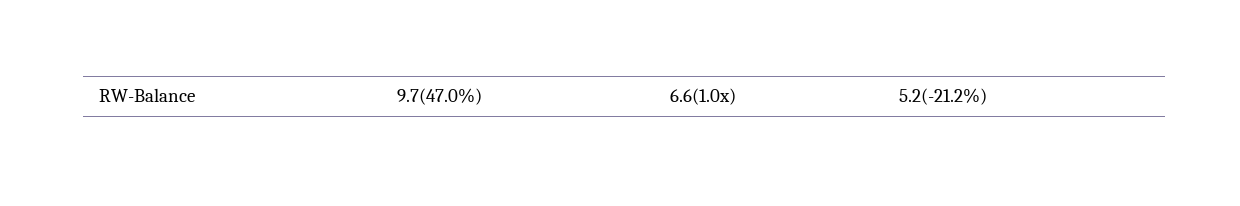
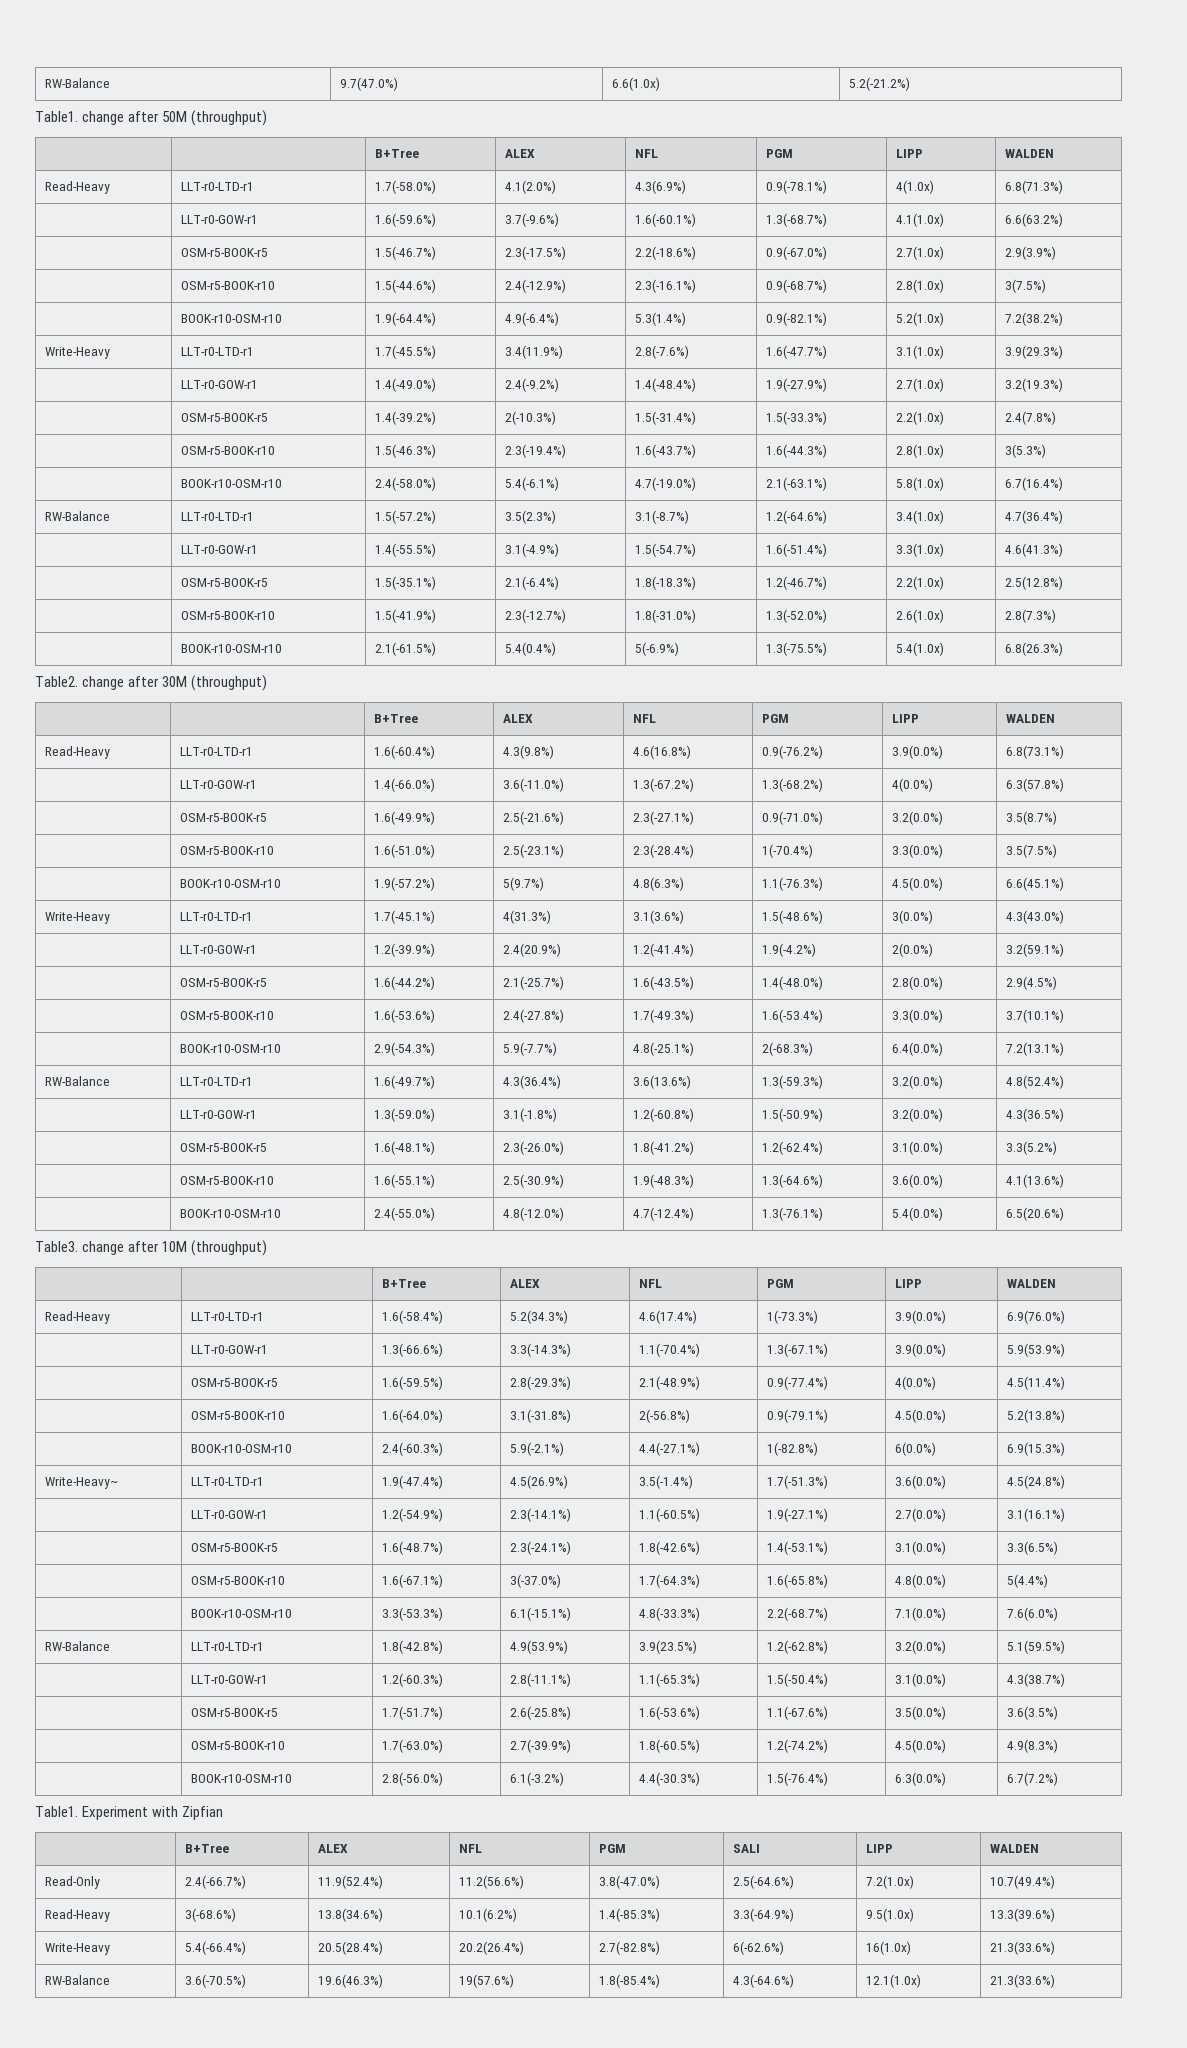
(988, 96) none -> [35,110,268,126] [374,149,419,158] [504,149,535,158] [634,149,658,158] [765,149,793,158] [895,149,923,158] [1004,149,1054,158] [44,181,110,194] [180,182,254,191] [374,180,436,194] [504,180,556,194] [634,180,686,194] [765,180,827,194] [895,180,934,194] [1004,180,1063,194] [180,215,258,224] [374,213,436,227] [504,213,559,227] [634,213,696,227] [765,213,827,227] [895,213,944,227] [1004,213,1063,227] [180,248,268,257] [374,246,436,260] [504,246,566,260] [634,246,696,260] [765,246,827,260] [895,246,944,260] [1004,246,1056,260] [180,281,275,290] [374,279,436,293] [504,279,566,293] [634,279,696,293] [765,279,827,293] [895,279,944,293] [1004,279,1046,293] [180,314,282,323] [374,312,436,326] [504,312,559,326] [634,312,686,326] [765,312,827,326] [895,312,944,326] [1004,312,1063,326] [44,347,110,359] [180,347,254,356] [374,345,436,359] [504,345,563,359] [634,345,689,359] [765,345,827,359] [895,345,944,359] [1004,345,1063,359] [180,380,258,389] [374,378,436,392] [504,378,559,392] [634,378,696,392] [765,378,827,392] [895,378,944,392] [1004,378,1063,392] [180,413,268,422] [374,411,436,425] [504,411,556,425] [634,411,696,425] [765,411,827,425] [895,411,944,425] [1004,411,1056,425] [180,446,275,455] [374,444,436,458] [504,444,566,458] [634,444,696,458] [765,444,827,458] [895,444,944,458] [1004,444,1046,458] [180,479,282,488] [374,477,436,491] [504,477,559,491] [634,477,696,491] [765,477,827,491] [895,477,944,491] [1004,477,1063,491] [44,511,110,521] [180,512,254,521] [374,510,436,524] [504,510,556,524] [634,510,689,524] [765,510,827,524] [895,510,944,524] [1004,510,1063,524] [180,545,258,554] [374,543,436,557] [504,543,559,557] [634,543,696,557] [765,543,827,557] [895,543,944,557] [1004,543,1063,557] [180,578,268,587] [374,576,436,590] [504,576,559,590] [634,576,696,590] [765,576,827,590] [895,576,944,590] [1004,576,1063,590] [180,611,275,620] [374,609,436,623] [504,609,566,623] [634,609,696,623] [765,609,827,623] [895,609,944,623] [1004,609,1056,623] [180,644,282,653] [374,642,436,656] [504,642,556,656] [634,642,679,656] [765,642,827,656] [895,642,944,656] [1004,642,1063,656] [35,675,268,691] [373,714,418,723] [502,714,533,723] [632,714,656,723] [761,714,789,723] [891,714,919,723] [1005,714,1055,723] [44,746,110,759] [179,747,253,756] [373,745,435,759] [502,745,554,759] [632,745,691,759] [761,745,823,759] [891,745,943,759] [1005,745,1064,759] [179,780,257,789] [373,778,435,792] [502,778,564,792] [632,778,694,792] [761,778,823,792] [891,778,933,792] [1005,778,1064,792] [179,813,267,822] [373,811,435,825] [502,811,564,825] [632,811,694,825] [761,811,823,825] [891,811,943,825] [1005,811,1057,825] [179,846,274,855] [373,844,435,858] [502,844,564,858] [632,844,694,858] [761,844,813,858] [891,844,943,858] [1005,844,1057,858] [179,879,281,888] [373,877,435,891] [502,877,544,891] [632,877,684,891] [761,877,823,891] [891,877,943,891] [1005,877,1064,891] [44,912,110,924] [179,912,253,921] [373,910,435,924] [502,910,551,924] [632,910,684,924] [761,910,823,924] [891,910,933,924] [1005,910,1064,924] [179,945,257,954] [373,943,435,957] [502,943,561,957] [632,943,694,957] [761,943,816,957] [891,943,933,957] [1005,943,1064,957] [179,978,267,987] [373,976,435,990] [502,976,564,990] [632,976,694,990] [761,976,823,990] [891,976,943,990] [1005,976,1057,990] [179,1011,274,1020] [373,1009,435,1023] [502,1009,564,1023] [632,1009,694,1023] [761,1009,823,1023] [891,1009,943,1023] [1005,1009,1064,1023] [179,1044,281,1053] [373,1042,435,1056] [502,1042,557,1056] [632,1042,694,1056] [761,1042,813,1056] [891,1042,943,1056] [1005,1042,1064,1056] [44,1076,110,1086] [179,1077,253,1086] [373,1075,435,1089] [502,1075,561,1089] [632,1075,691,1089] [761,1075,823,1089] [891,1075,943,1089] [1005,1075,1064,1089] [179,1110,257,1119] [373,1108,435,1122] [502,1108,557,1122] [632,1108,694,1122] [761,1108,823,1122] [891,1108,943,1122] [1005,1108,1064,1122] [179,1143,267,1152] [373,1141,435,1155] [502,1141,564,1155] [632,1141,694,1155] [761,1141,823,1155] [891,1141,943,1155] [1005,1141,1057,1155] [179,1176,274,1185] [373,1174,435,1188] [502,1174,564,1188] [632,1174,694,1188] [761,1174,823,1188] [891,1174,943,1188] [1005,1174,1064,1188] [179,1209,281,1218] [373,1207,435,1221] [502,1207,564,1221] [632,1207,694,1221] [761,1207,823,1221] [891,1207,943,1221] [1005,1207,1064,1221] [35,1240,268,1256] [381,1279,426,1288] [509,1279,540,1288] [638,1279,662,1288] [766,1279,794,1288] [894,1279,922,1288] [1006,1279,1056,1288] [44,1311,110,1324] [190,1312,264,1321] [381,1310,443,1324] [509,1310,568,1324] [638,1310,697,1324] [766,1310,818,1324] [894,1310,946,1324] [1006,1310,1065,1324] [190,1345,268,1354] [381,1343,443,1357] [509,1343,571,1357] [638,1343,700,1357] [766,1343,828,1357] [894,1343,946,1357] [1006,1343,1065,1357] [190,1378,278,1387] [381,1376,443,1390] [509,1376,571,1390] [638,1376,700,1390] [766,1376,828,1390] [894,1376,936,1390] [1006,1376,1065,1390] [190,1411,285,1420] [381,1409,443,1423] [509,1409,571,1423] [638,1409,690,1423] [766,1409,828,1423] [894,1409,946,1423] [1006,1409,1065,1423] [190,1444,292,1453] [381,1442,443,1456] [509,1442,564,1456] [638,1442,700,1456] [766,1442,818,1456] [894,1442,936,1456] [1006,1442,1065,1456] [44,1477,118,1489] [190,1477,264,1486] [381,1475,443,1489] [509,1475,568,1489] [638,1475,693,1489] [766,1475,828,1489] [894,1475,946,1489] [1006,1475,1065,1489] [190,1510,268,1519] [381,1508,443,1522] [509,1508,571,1522] [638,1508,700,1522] [766,1508,828,1522] [894,1508,946,1522] [1006,1508,1065,1522] [190,1543,278,1552] [381,1541,443,1555] [509,1541,571,1555] [638,1541,700,1555] [766,1541,828,1555] [894,1541,946,1555] [1006,1541,1058,1555] [190,1576,285,1585] [381,1574,443,1588] [509,1574,561,1588] [638,1574,700,1588] [766,1574,828,1588] [894,1574,946,1588] [1006,1574,1048,1588] [190,1609,292,1618] [381,1607,443,1621] [509,1607,571,1621] [638,1607,700,1621] [766,1607,828,1621] [894,1607,946,1621] [1006,1607,1058,1621] [44,1641,110,1651] [190,1642,264,1651] [381,1640,443,1654] [509,1640,568,1654] [638,1640,697,1654] [766,1640,828,1654] [894,1640,946,1654] [1006,1640,1065,1654] [190,1675,268,1684] [381,1673,443,1687] [509,1673,571,1687] [638,1673,700,1687] [766,1673,828,1687] [894,1673,946,1687] [1006,1673,1065,1687] [190,1708,278,1717] [381,1706,443,1720] [509,1706,571,1720] [638,1706,700,1720] [766,1706,828,1720] [894,1706,946,1720] [1006,1706,1058,1720] [190,1741,285,1750] [381,1739,443,1753] [509,1739,571,1753] [638,1739,700,1753] [766,1739,828,1753] [894,1739,946,1753] [1006,1739,1058,1753] [190,1774,292,1783] [381,1772,443,1786] [509,1772,564,1786] [638,1772,700,1786] [766,1772,828,1786] [894,1772,946,1786] [1006,1772,1058,1786] [35,1806,224,1820] [184,1844,229,1853] [317,1844,348,1853] [458,1844,482,1853] [598,1844,626,1853] [732,1844,760,1853] [865,1844,893,1853] [989,1844,1039,1853] [44,1876,100,1889] [184,1875,246,1889] [317,1875,383,1889] [458,1875,524,1889] [598,1875,660,1889] [732,1875,794,1889] [865,1875,914,1889] [989,1875,1055,1889] [44,1909,110,1922] [184,1908,236,1922] [317,1908,383,1922] [458,1908,517,1922] [598,1908,660,1922] [732,1908,794,1922] [865,1908,914,1922] [989,1908,1055,1922] [44,1943,110,1955] [184,1941,246,1955] [317,1941,383,1955] [458,1941,524,1955] [598,1941,660,1955] [732,1941,784,1955] [865,1941,911,1955] [989,1941,1055,1955] [44,1975,110,1985] [184,1974,246,1988] [317,1974,383,1988] [458,1974,514,1988] [598,1974,660,1988] [732,1974,794,1988] [865,1974,921,1988] [989,1974,1055,1988] // Table1. change after 50M (throughput) // | | B+Tree | ALEX | NFL | PGM | LIPP | WALDEN // Read-Heavy | LLT-r0-LTD-r1 | 1.7(-58.0%) | 4.1(2.0%) | 4.3(6.9%) | 0.9(-78.1%) | 4(1.0x) | 6.8(71.3%) // | LLT-r0-GOW-r1 | 1.6(-59.6%) | 3.7(-9.6%) | 1.6(-60.1%) | 1.3(-68.7%) | 4.1(1.0x) | 6.6(63.2%) // | OSM-r5-BOOK-r5 | 1.5(-46.7%) | 2.3(-17.5%) | 2.2(-18.6%) | 0.9(-67.0%) | 2.7(1.0x) | 2.9(3.9%) // | OSM-r5-BOOK-r10 | 1.5(-44.6%) | 2.4(-12.9%) | 2.3(-16.1%) | 0.9(-68.7%) | 2.8(1.0x) | 3(7.5%) // | BOOK-r10-OSM-r10 | 1.9(-64.4%) | 4.9(-6.4%) | 5.3(1.4%) | 0.9(-82.1%) | 5.2(1.0x) | 7.2(38.2%) // Write-Heavy | LLT-r0-LTD-r1 | 1.7(-45.5%) | 3.4(11.9%) | 2.8(-7.6%) | 1.6(-47.7%) | 3.1(1.0x) | 3.9(29.3%) // | LLT-r0-GOW-r1 | 1.4(-49.0%) | 2.4(-9.2%) | 1.4(-48.4%) | 1.9(-27.9%) | 2.7(1.0x) | 3.2(19.3%) // | OSM-r5-BOOK-r5 | 1.4(-39.2%) | 2(-10.3%) | 1.5(-31.4%) | 1.5(-33.3%) | 2.2(1.0x) | 2.4(7.8%) // | OSM-r5-BOOK-r10 | 1.5(-46.3%) | 2.3(-19.4%) | 1.6(-43.7%) | 1.6(-44.3%) | 2.8(1.0x) | 3(5.3%) // | BOOK-r10-OSM-r10 | 2.4(-58.0%) | 5.4(-6.1%) | 4.7(-19.0%) | 2.1(-63.1%) | 5.8(1.0x) | 6.7(16.4%) // RW-Balance | LLT-r0-LTD-r1 | 1.5(-57.2%) | 3.5(2.3%) | 3.1(-8.7%) | 1.2(-64.6%) | 3.4(1.0x) | 4.7(36.4%) // | LLT-r0-GOW-r1 | 1.4(-55.5%) | 3.1(-4.9%) | 1.5(-54.7%) | 1.6(-51.4%) | 3.3(1.0x) | 4.6(41.3%) // | OSM-r5-BOOK-r5 | 1.5(-35.1%) | 2.1(-6.4%) | 1.8(-18.3%) | 1.2(-46.7%) | 2.2(1.0x) | 2.5(12.8%) // | OSM-r5-BOOK-r10 | 1.5(-41.9%) | 2.3(-12.7%) | 1.8(-31.0%) | 1.3(-52.0%) | 2.6(1.0x) | 2.8(7.3%) // | BOOK-r10-OSM-r10 | 2.1(-61.5%) | 5.4(0.4%) | 5(-6.9%) | 1.3(-75.5%) | 5.4(1.0x) | 6.8(26.3%) // Table2. change after 30M (throughput) // | | B+Tree | ALEX | NFL | PGM | LIPP | WALDEN // Read-Heavy | LLT-r0-LTD-r1 | 1.6(-60.4%) | 4.3(9.8%) | 4.6(16.8%) | 0.9(-76.2%) | 3.9(0.0%) | 6.8(73.1%) // | LLT-r0-GOW-r1 | 1.4(-66.0%) | 3.6(-11.0%) | 1.3(-67.2%) | 1.3(-68.2%) | 4(0.0%) | 6.3(57.8%) // | OSM-r5-BOOK-r5 | 1.6(-49.9%) | 2.5(-21.6%) | 2.3(-27.1%) | 0.9(-71.0%) | 3.2(0.0%) | 3.5(8.7%) // | OSM-r5-BOOK-r10 | 1.6(-51.0%) | 2.5(-23.1%) | 2.3(-28.4%) | 1(-70.4%) | 3.3(0.0%) | 3.5(7.5%) // | BOOK-r10-OSM-r10 | 1.9(-57.2%) | 5(9.7%) | 4.8(6.3%) | 1.1(-76.3%) | 4.5(0.0%) | 6.6(45.1%) // Write-Heavy | LLT-r0-LTD-r1 | 1.7(-45.1%) | 4(31.3%) | 3.1(3.6%) | 1.5(-48.6%) | 3(0.0%) | 4.3(43.0%) // | LLT-r0-GOW-r1 | 1.2(-39.9%) | 2.4(20.9%) | 1.2(-41.4%) | 1.9(-4.2%) | 2(0.0%) | 3.2(59.1%) // | OSM-r5-BOOK-r5 | 1.6(-44.2%) | 2.1(-25.7%) | 1.6(-43.5%) | 1.4(-48.0%) | 2.8(0.0%) | 2.9(4.5%) // | OSM-r5-BOOK-r10 | 1.6(-53.6%) | 2.4(-27.8%) | 1.7(-49.3%) | 1.6(-53.4%) | 3.3(0.0%) | 3.7(10.1%) // | BOOK-r10-OSM-r10 | 2.9(-54.3%) | 5.9(-7.7%) | 4.8(-25.1%) | 2(-68.3%) | 6.4(0.0%) | 7.2(13.1%) // RW-Balance | LLT-r0-LTD-r1 | 1.6(-49.7%) | 4.3(36.4%) | 3.6(13.6%) | 1.3(-59.3%) | 3.2(0.0%) | 4.8(52.4%) // | LLT-r0-GOW-r1 | 1.3(-59.0%) | 3.1(-1.8%) | 1.2(-60.8%) | 1.5(-50.9%) | 3.2(0.0%) | 4.3(36.5%) // | OSM-r5-BOOK-r5 | 1.6(-48.1%) | 2.3(-26.0%) | 1.8(-41.2%) | 1.2(-62.4%) | 3.1(0.0%) | 3.3(5.2%) // | OSM-r5-BOOK-r10 | 1.6(-55.1%) | 2.5(-30.9%) | 1.9(-48.3%) | 1.3(-64.6%) | 3.6(0.0%) | 4.1(13.6%) // | BOOK-r10-OSM-r10 | 2.4(-55.0%) | 4.8(-12.0%) | 4.7(-12.4%) | 1.3(-76.1%) | 5.4(0.0%) | 6.5(20.6%) // Table3. change after 10M (throughput) // | | B+Tree | ALEX | NFL | PGM | LIPP | WALDEN // Read-Heavy | LLT-r0-LTD-r1 | 1.6(-58.4%) | 5.2(34.3%) | 4.6(17.4%) | 1(-73.3%) | 3.9(0.0%) | 6.9(76.0%) // | LLT-r0-GOW-r1 | 1.3(-66.6%) | 3.3(-14.3%) | 1.1(-70.4%) | 1.3(-67.1%) | 3.9(0.0%) | 5.9(53.9%) // | OSM-r5-BOOK-r5 | 1.6(-59.5%) | 2.8(-29.3%) | 2.1(-48.9%) | 0.9(-77.4%) | 4(0.0%) | 4.5(11.4%) // | OSM-r5-BOOK-r10 | 1.6(-64.0%) | 3.1(-31.8%) | 2(-56.8%) | 0.9(-79.1%) | 4.5(0.0%) | 5.2(13.8%) // | BOOK-r10-OSM-r10 | 2.4(-60.3%) | 5.9(-2.1%) | 4.4(-27.1%) | 1(-82.8%) | 6(0.0%) | 6.9(15.3%) // Write-Heavy~ | LLT-r0-LTD-r1 | 1.9(-47.4%) | 4.5(26.9%) | 3.5(-1.4%) | 1.7(-51.3%) | 3.6(0.0%) | 4.5(24.8%) // | LLT-r0-GOW-r1 | 1.2(-54.9%) | 2.3(-14.1%) | 1.1(-60.5%) | 1.9(-27.1%) | 2.7(0.0%) | 3.1(16.1%) // | OSM-r5-BOOK-r5 | 1.6(-48.7%) | 2.3(-24.1%) | 1.8(-42.6%) | 1.4(-53.1%) | 3.1(0.0%) | 3.3(6.5%) // | OSM-r5-BOOK-r10 | 1.6(-67.1%) | 3(-37.0%) | 1.7(-64.3%) | 1.6(-65.8%) | 4.8(0.0%) | 5(4.4%) // | BOOK-r10-OSM-r10 | 3.3(-53.3%) | 6.1(-15.1%) | 4.8(-33.3%) | 2.2(-68.7%) | 7.1(0.0%) | 7.6(6.0%) // RW-Balance | LLT-r0-LTD-r1 | 1.8(-42.8%) | 4.9(53.9%) | 3.9(23.5%) | 1.2(-62.8%) | 3.2(0.0%) | 5.1(59.5%) // | LLT-r0-GOW-r1 | 1.2(-60.3%) | 2.8(-11.1%) | 1.1(-65.3%) | 1.5(-50.4%) | 3.1(0.0%) | 4.3(38.7%) // | OSM-r5-BOOK-r5 | 1.7(-51.7%) | 2.6(-25.8%) | 1.6(-53.6%) | 1.1(-67.6%) | 3.5(0.0%) | 3.6(3.5%) // | OSM-r5-BOOK-r10 | 1.7(-63.0%) | 2.7(-39.9%) | 1.8(-60.5%) | 1.2(-74.2%) | 4.5(0.0%) | 4.9(8.3%) // | BOOK-r10-OSM-r10 | 2.8(-56.0%) | 6.1(-3.2%) | 4.4(-30.3%) | 1.5(-76.4%) | 6.3(0.0%) | 6.7(7.2%) // Table1. Experiment with Zipfian // | B+Tree | ALEX | NFL | PGM | SALI | LIPP | WALDEN // Read-Only | 2.4(-66.7%) | 11.9(52.4%) | 11.2(56.6%) | 3.8(-47.0%) | 2.5(-64.6%) | 7.2(1.0x) | 10.7(49.4%) // Read-Heavy | 3(-68.6%) | 13.8(34.6%) | 10.1(6.2%) | 1.4(-85.3%) | 3.3(-64.9%) | 9.5(1.0x) | 13.3(39.6%) // Write-Heavy | 5.4(-66.4%) | 20.5(28.4%) | 20.2(26.4%) | 2.7(-82.8%) | 6(-62.6%) | 16(1.0x) | 21.3(33.6%) // RW-Balance | 3.6(-70.5%) | 19.6(46.3%) | 19(57.6%) | 1.8(-85.4%) | 4.3(-64.6%) | 12.1(1.0x) | 21.3(33.6%)

